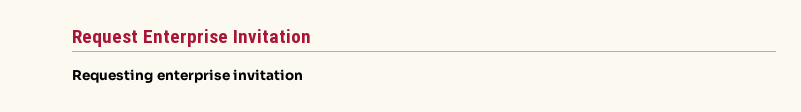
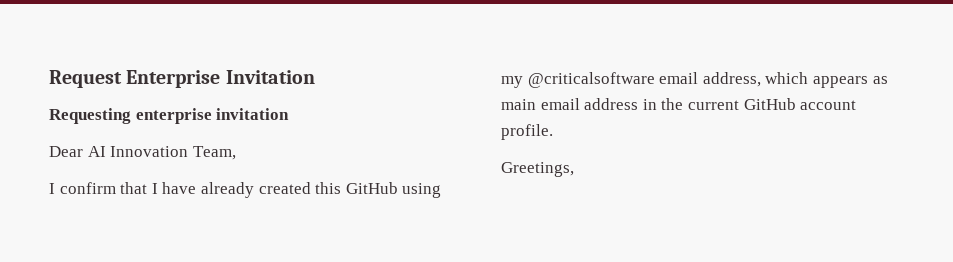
(304, 75) none -> [49,146,236,160] [49,182,442,198] [501,72,888,88] [501,98,857,110] [501,124,553,140] [501,162,574,177] // Dear AI Innovation Team, // I confirm that I have already created this GitHub using my @criticalsoftware email address, which appears as main email address in the current GitHub account profile. // Greetings,

